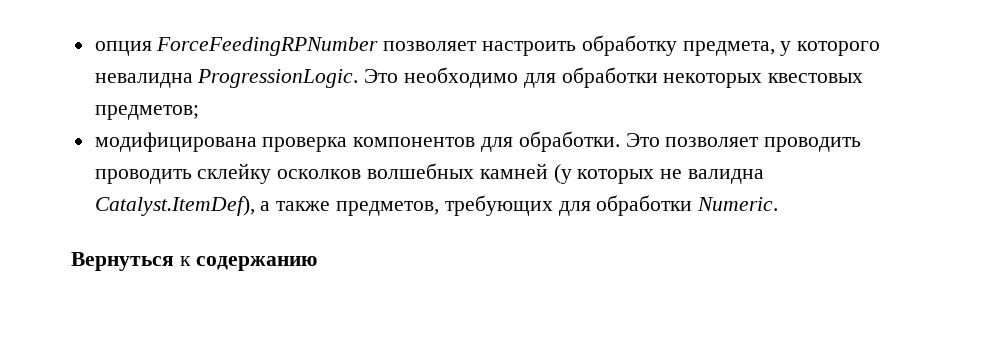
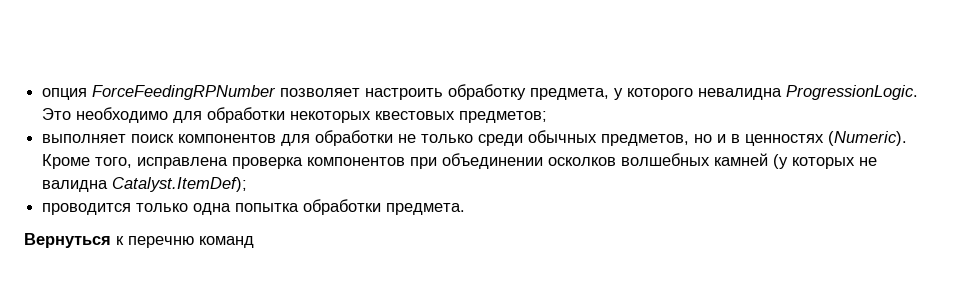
[94,131,862,152] [94,163,272,184] модифицирована проверка компонентов для обработки. Это позволяет проводить проводить склейку -> [42,130,908,146] [42,153,544,169] выполняет поиск компонентов для обработки не только среди обычных предметов, но и в ценностях (Numeric). Кроме того, исправлена проверка компонентов при объединении
[94,195,779,216] Catalyst.ItemDef), а также предметов, требующих для обработки Numeric. -> [112,177,248,192] [42,199,466,215] Catalyst.ItemDef); // проводится только одна попытка обработки предмета.
[195,256,317,271] содержанию -> [128,236,254,248] перечню команд

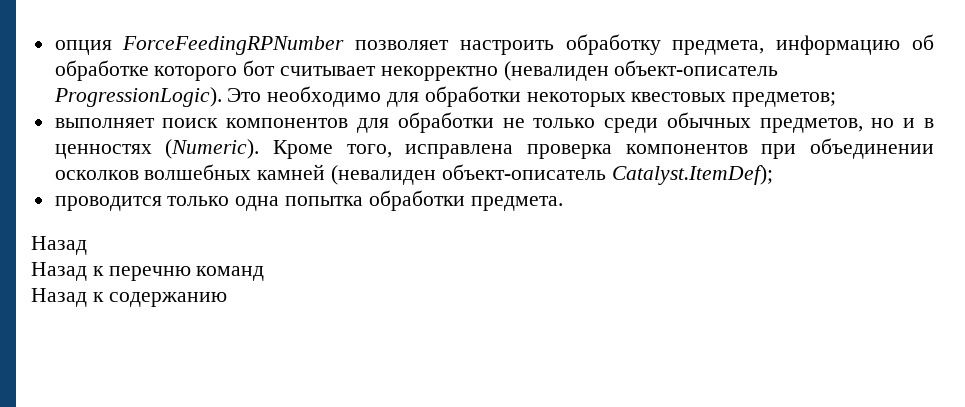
[614,85,919,100] у которого невалидна ProgressionLogic. -> [776,34,935,55] [54,60,779,81] [53,87,222,107] информацию об обработке которого бот считывает некорректно (невалиден объект-описатель ProgressionLogic).
[773,154,878,169] [42,180,109,192] (у которых не валидна -> [331,164,606,185] (невалиден объект-описатель
[24,233,111,248] Вернуться -> [31,236,87,255] [31,262,87,281] Назад // Назад
(254, 242) none -> [31,288,227,307] // Назад к содержанию

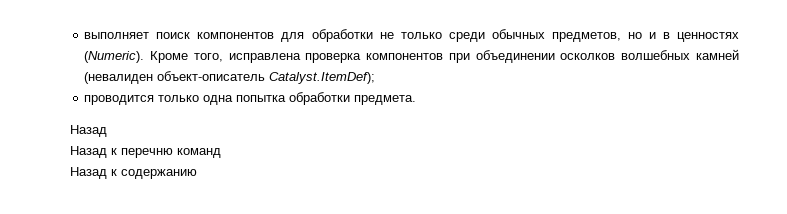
[54,34,935,55] [54,60,779,81] [53,86,837,107] опция ForceFeedingRPNumber позволяет настроить обработку предмета, информацию об обработке которого бот считывает некорректно (невалиден объект-описатель ProgressionLogic). Это необходимо для обработки некоторых квестовых предметов; // -> (84, 35) none

